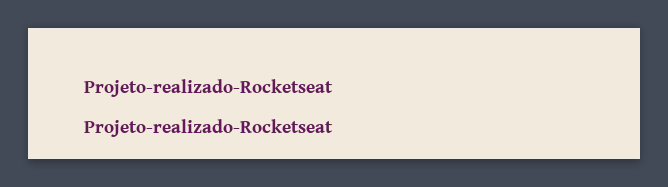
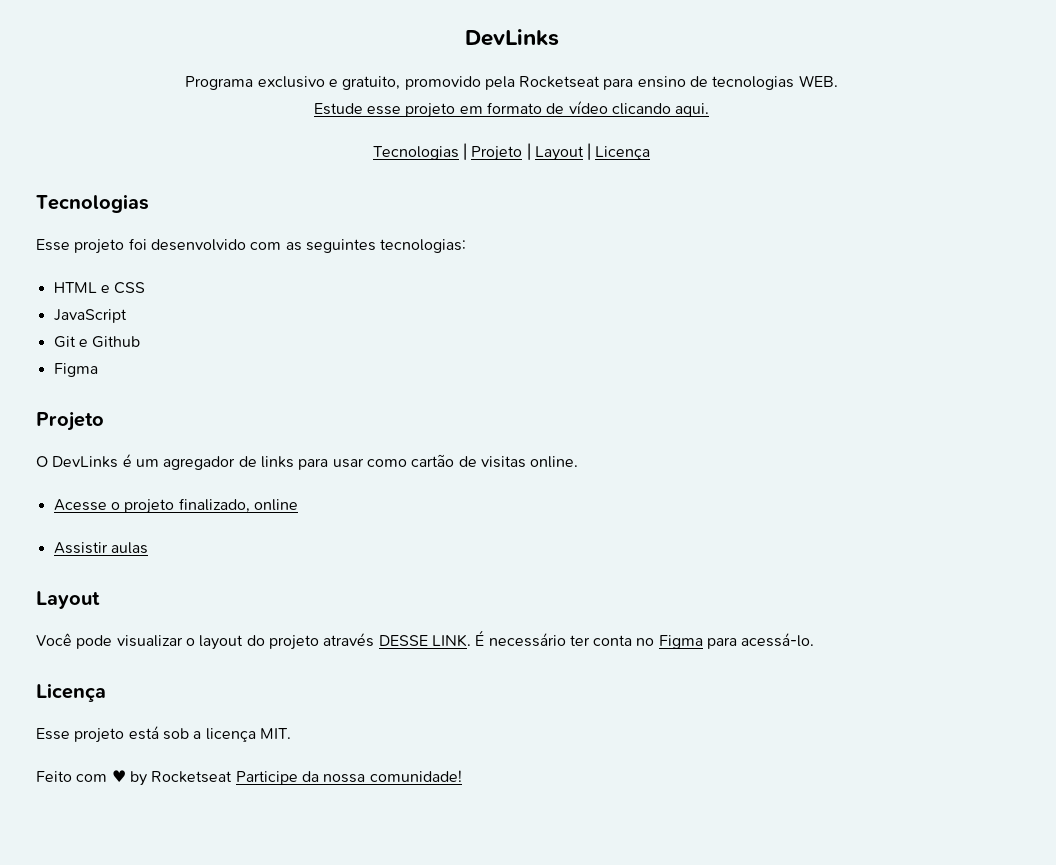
[84,79,333,97] [84,119,333,137] Projeto-realizado-Rocketseat // Projeto-realizado-Rocketseat -> [464,29,559,46] [185,75,838,90] [313,101,710,118] [372,143,651,161] [36,194,149,213] [36,238,467,254] [53,282,146,294] [53,309,127,323] [53,336,141,348] [53,363,98,377] [36,411,104,431] [36,454,579,470] [53,498,298,514] [53,542,148,554] [36,591,100,609] [36,630,815,650] [36,683,106,702] [36,726,291,743] [36,770,462,786] DevLinks // Programa exclusivo e gratuito, promovido pela Rocketseat para ensino de tecnologias WEB. // Estude esse projeto em formato de vídeo clicando aqui. // Tecnologias | Projeto | Layout | Licença // Tecnologias // Esse projeto foi desenvolvido com as seguintes tecnologias: // HTML e CSS // JavaScript // Git e Github // Figma // Projeto // O DevLinks é um agregador de links para usar como cartão de visitas online. // Acesse o projeto finalizado, online // Assistir aulas // Layout // Você pode visualizar o layout do projeto através DESSE LINK. É necessário ter conta no Figma para acessá-lo. // Licença // Esse projeto está sob a licença MIT. // Feito com ♥ by Rocketseat Participe da nossa comunidade!

